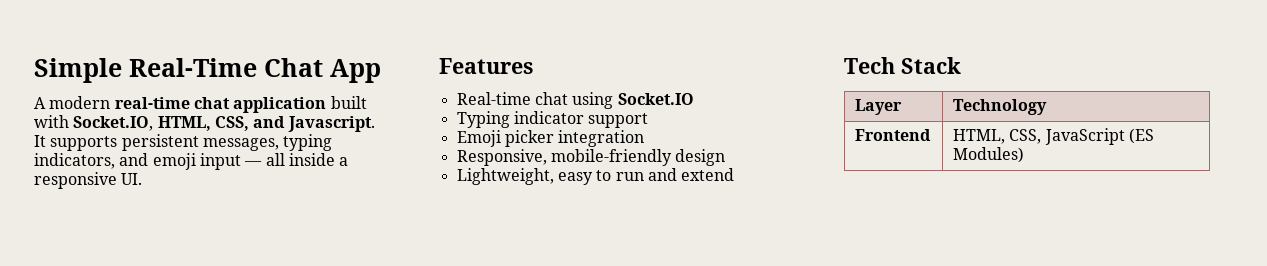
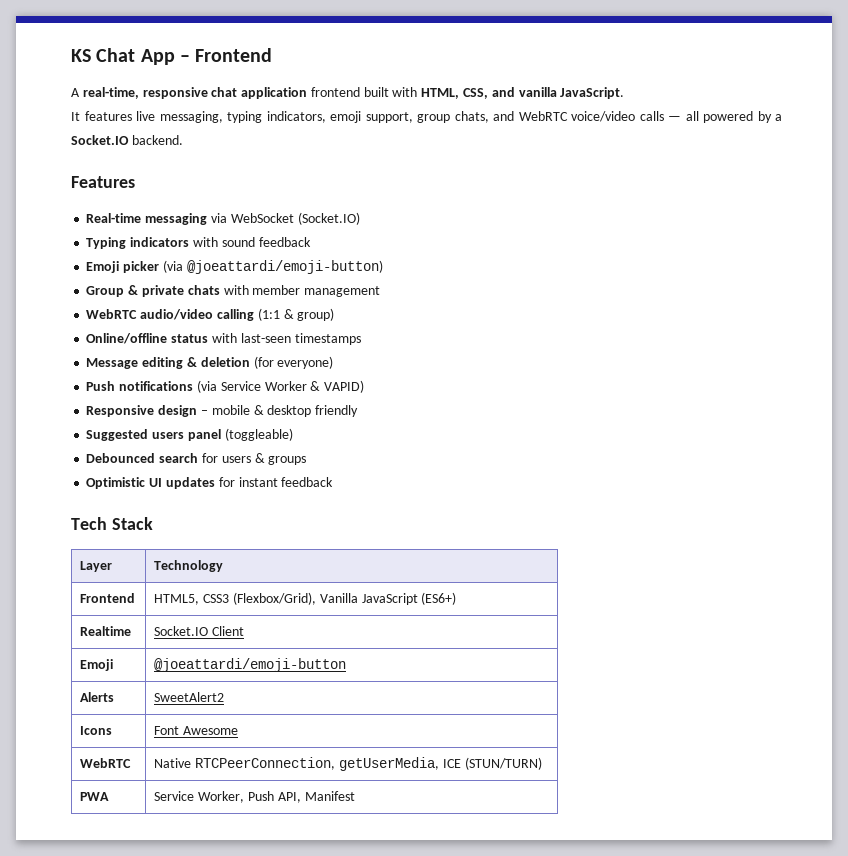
[34,58,257,83] Simple Real-Time -> [71,49,91,62] KS
(381, 71) none -> [179,48,273,62] – Frontend
[49,96,190,109] modern real-time -> [82,87,208,99] real-time, responsive
(327, 105) none -> [310,87,360,97] frontend
[73,116,154,131] Socket.IO, -> (418, 92) none
[287,116,375,132] Javascript. -> [518,87,625,99] vanilla JavaScript.
[50,134,333,151] [34,153,349,170] [34,172,143,189] [439,58,533,74] [456,92,694,109] [456,111,649,128] [456,130,645,147] [456,149,726,166] [456,168,735,185] supports persistent messages, typing indicators, and emoji input — all inside a responsive UI. // Features // Real-time chat using Socket.IO // Typing indicator support // Emoji picker integration // Responsive, mobile-friendly design // Lightweight, easy to run and extend -> [84,111,782,123] [71,135,183,145] [71,176,135,188] [86,212,360,225] [86,237,311,249] [86,260,383,274] [86,285,381,297] [86,308,335,321] [86,333,361,345] [86,356,334,369] [86,380,365,393] [86,405,359,417] [86,428,293,441] [86,453,307,465] [86,477,334,489] features live messaging, typing indicators, emoji support, group chats, and WebRTC voice/video calls — all powered by a Socket.IO backend. // Features // Real-time messaging via WebSocket (Socket.IO) // Typing indicators with sound feedback // Emoji picker (via @joeattardi/emoji-button) // Group & private chats with member management // WebRTC audio/video calling (1:1 & group) // Online/offline status with last-seen timestamps // Message editing & deletion (for everyone) // Push notifications (via Service Worker & VAPID) // Responsive design – mobile & desktop friendly // Suggested users panel (toggleable) // Debounced search for users & groups // Optimistic UI updates for instant feedback
[953,128,1155,145] [953,147,1025,163] HTML, CSS, JavaScript (ES Modules) -> [154,592,457,605] [80,626,132,636] [154,626,245,636] [80,659,114,671] [154,658,347,672] [80,692,115,702] [154,692,225,702] [80,726,113,735] [154,726,239,735] [80,758,132,768] [154,757,542,771] [80,792,110,801] [154,791,355,803] HTML5, CSS3 (Flexbox/Grid), Vanilla JavaScript (ES6+) // Realtime | Socket.IO Client // Emoji | @joeattardi/emoji-button // Alerts | SweetAlert2 // Icons | Font Awesome // WebRTC | Native RTCPeerConnection, getUserMedia, ICE (STUN/TURN) // PWA | Service Worker, Push API, Manifest

